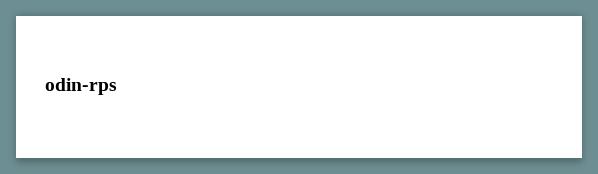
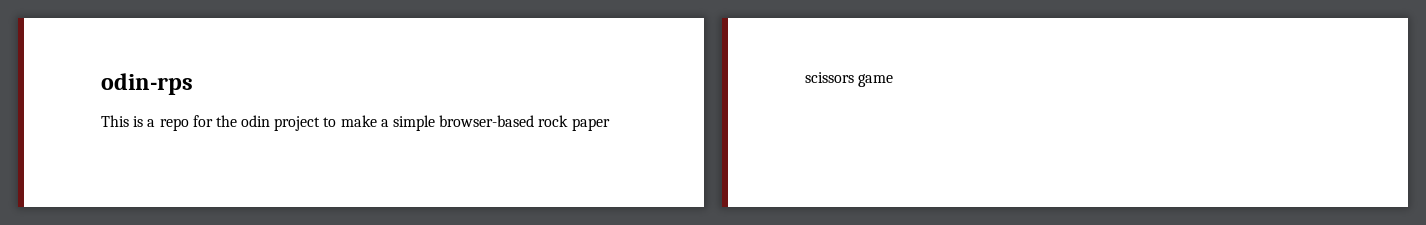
(117, 86) none -> [101,115,610,131] [805,72,894,87] // This is a repo for the odin project to make a simple browser-based rock paper scissors game

